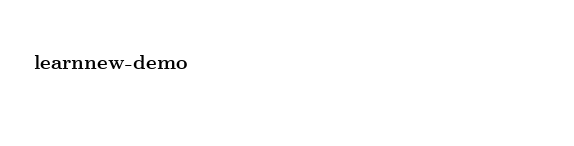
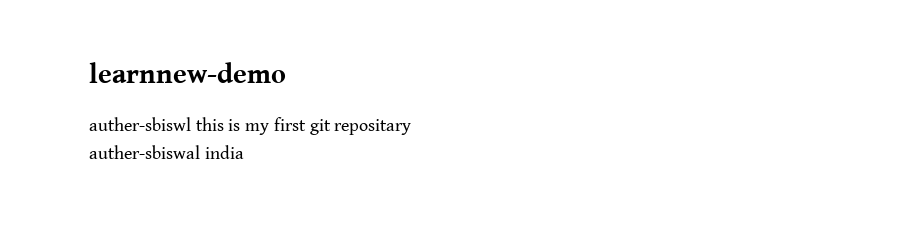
(188, 62) none -> [89,117,412,135] [89,145,244,159] // auther-sbiswl this is my first git repositary // auther-sbiswal india

